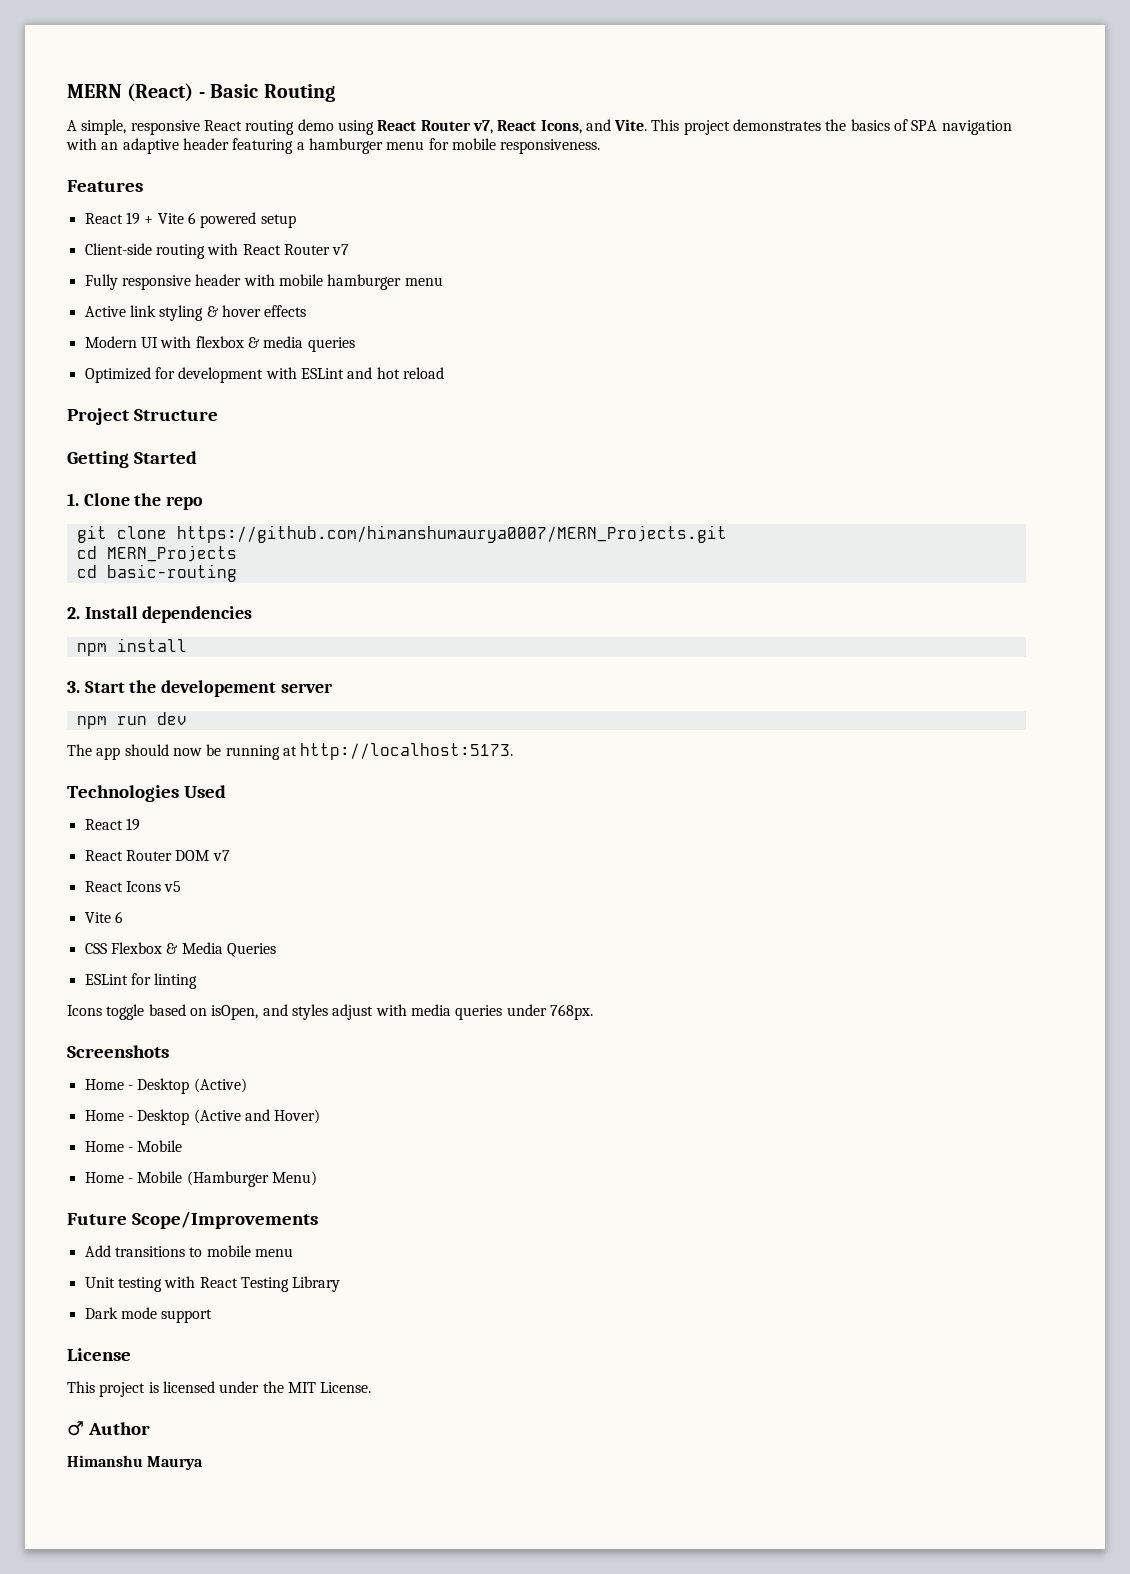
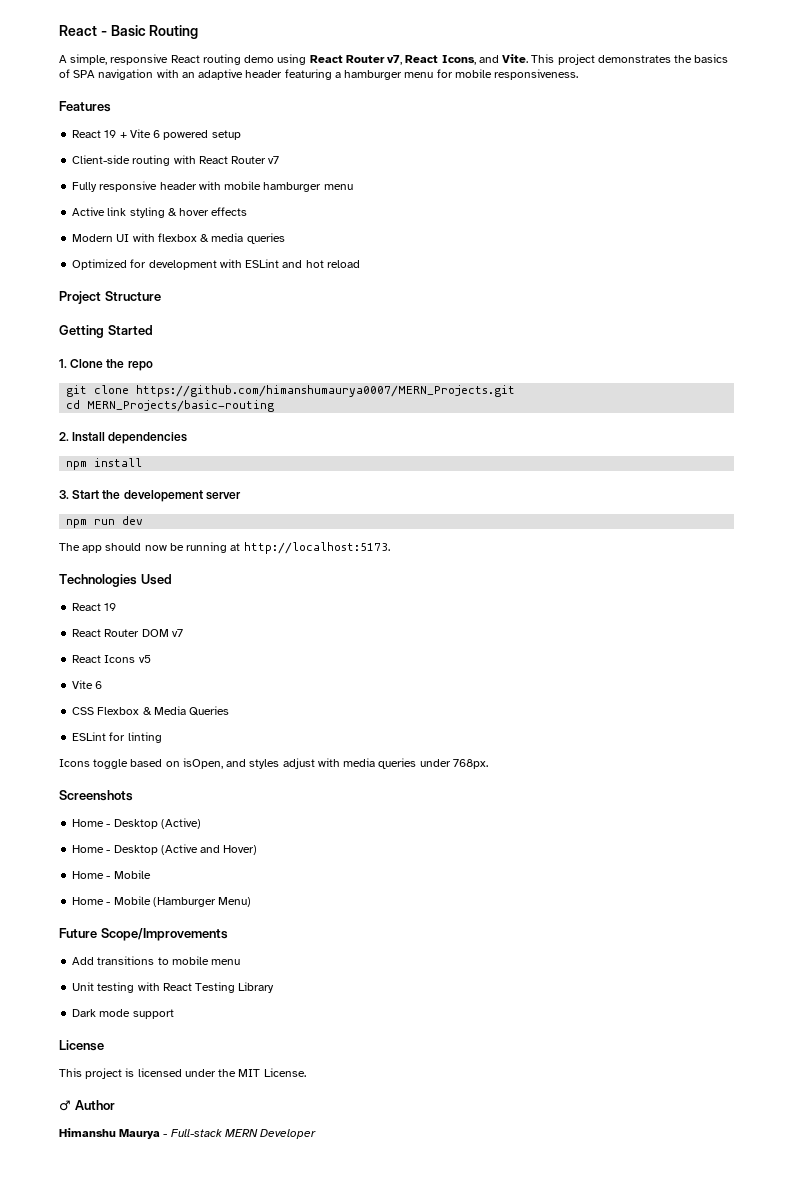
[67,83,194,102] MERN (React) -> [59,25,97,36] React
[106,545,237,562] [76,564,237,582] MERN_Projects // cd basic-routing -> [87,400,275,412] MERN_Projects/basic-routing
(204, 1463) none -> [163,1129,317,1139] - Full-stack MERN Developer

